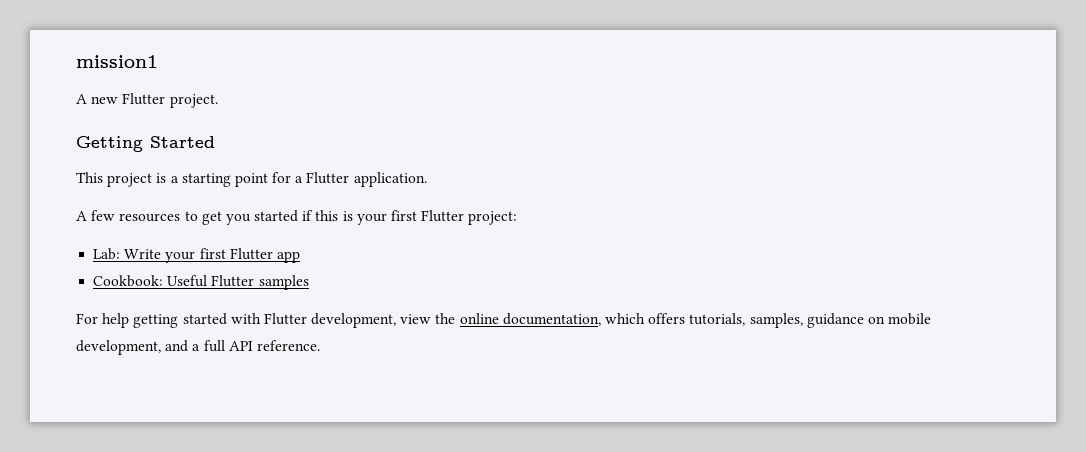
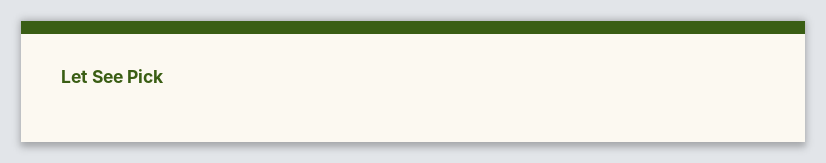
[76,55,158,68] [76,93,218,108] [76,136,215,152] [76,172,427,187] [76,210,518,225] [93,248,300,263] [93,275,309,290] [76,313,932,328] [76,340,320,355] mission1 // A new Flutter project. // Getting Started // This project is a starting point for a Flutter application. // A few resources to get you started if this is your first Flutter project: // Lab: Write your first Flutter app // Cookbook: Useful Flutter samples // For help getting started with Flutter development, view the online documentation, which offers tutorials, samples, guidance on mobile development, and a full API reference. -> [61,69,165,83] Let See Pick

